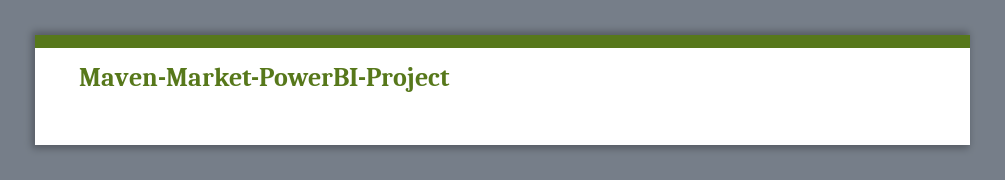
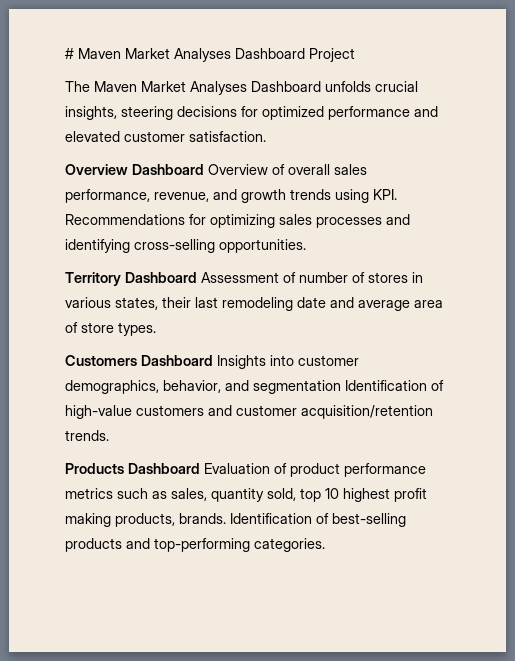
[79,67,450,92] Maven-Market-PowerBI-Project -> [65,48,355,62] [65,81,418,95] [65,106,438,120] [65,131,266,142] [65,164,367,175] [65,189,397,203] [65,214,410,228] [65,239,306,253] [65,272,423,286] [65,297,443,311] [65,322,156,336] [65,355,359,369] [65,380,444,394] [65,405,433,419] [65,430,109,441] [65,463,426,477] [65,488,427,502] [65,513,406,527] [65,538,325,552] # Maven Market Analyses Dashboard Project // The Maven Market Analyses Dashboard unfolds crucial insights, steering decisions for optimized performance and elevated customer satisfaction. // Overview Dashboard Overview of overall sales performance, revenue, and growth trends using KPI. Recommendations for optimizing sales processes and identifying cross-selling opportunities. // Territory Dashboard Assessment of number of stores in various states, their last remodeling date and average area of store types. // Customers Dashboard Insights into customer demographics, behavior, and segmentation Identification of high-value customers and customer acquisition/retention trends. // Products Dashboard Evaluation of product performance metrics such as sales, quantity sold, top 10 highest profit making products, brands. Identification of best-selling products and top-performing categories.

